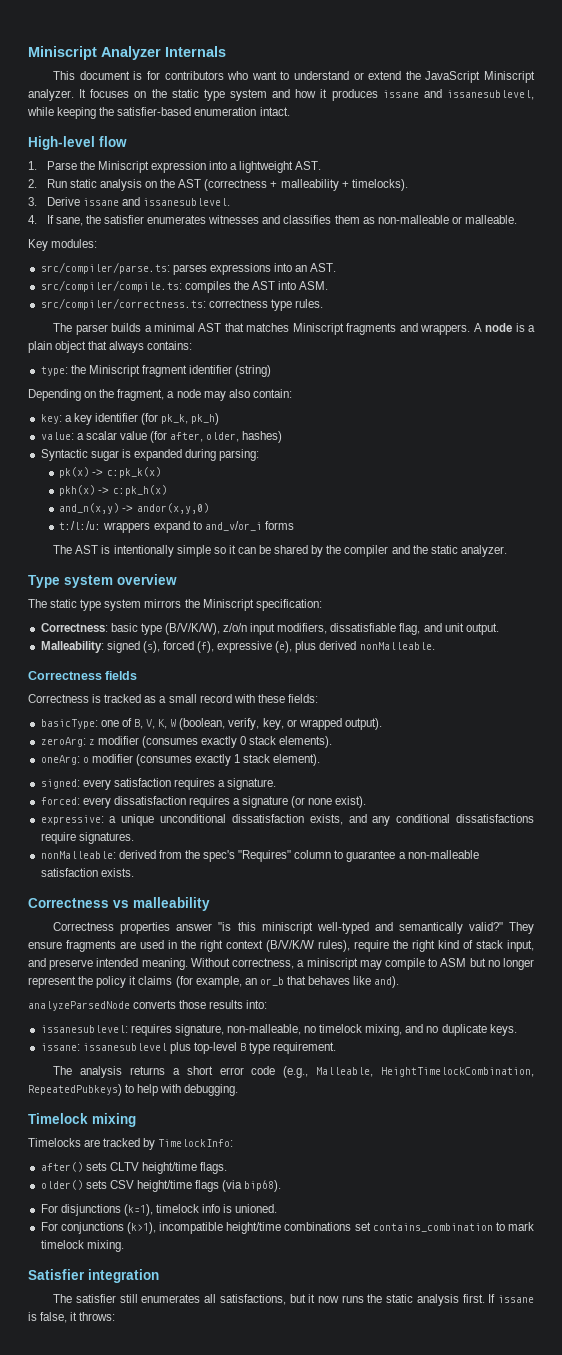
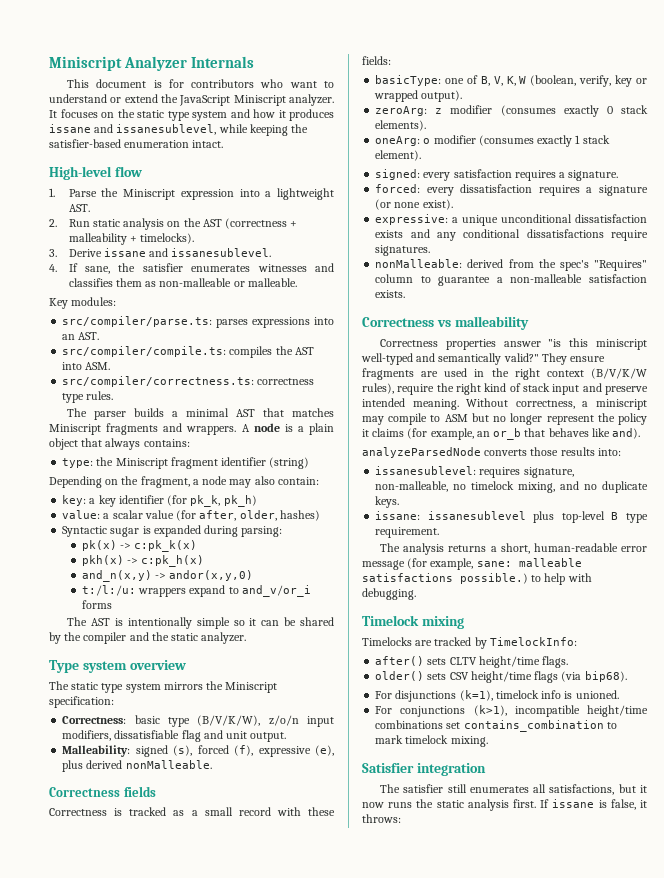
[399,623,421,635] flag, -> [181,730,201,742] flag
[262,718,284,730] key, -> [615,75,633,87] key
[309,814,343,825] exists, -> [375,230,404,238] exists
[507,940,534,952] input, -> [552,384,580,395] input
[186,1066,534,1078] [28,1084,122,1096] short error code (e.g., Malleable, HeightTimelockCombination, RepeatedPubkeys) -> [500,543,647,554] [362,558,582,570] [362,573,528,584] short, human-readable error message (for example, sane: malleable satisfactions possible.)

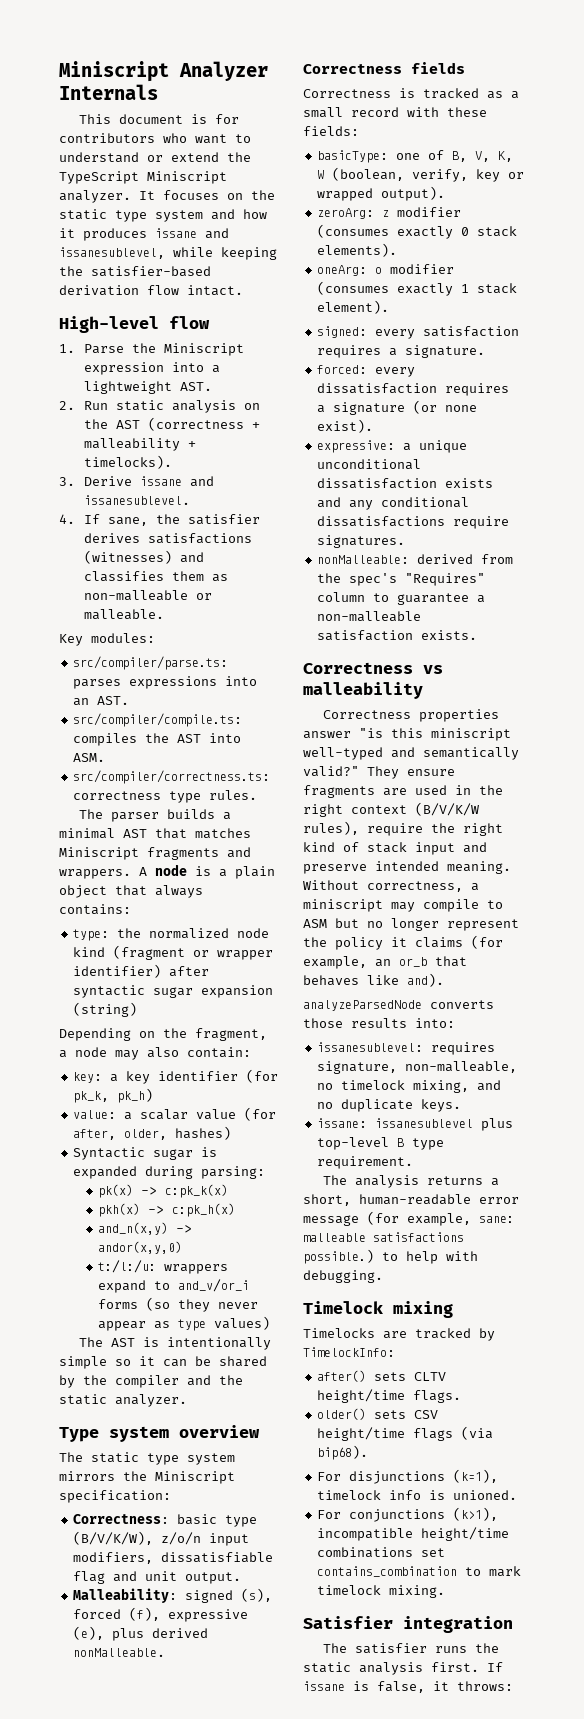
[179,95,231,106] JavaScript -> [59,171,139,184] TypeScript
[124,140,190,148] enumeration -> [59,285,179,296] derivation flow
[191,264,307,272] enumerates witnesses -> [83,533,252,544] [83,550,172,564] derives satisfactions (witnesses)
[115,457,267,469] Miniscript fragment identifier -> [149,928,270,939] [73,945,274,960] [73,964,210,978] [73,985,274,998] normalized node kind (fragment or wrapper identifier) after syntactic sugar expansion
(112, 604) none -> [146,1297,259,1312] [98,1316,271,1331] (so they never appear as type values)
[447,784,647,795] [362,802,384,808] still enumerates all satisfactions, but it now -> (427, 1648) none

